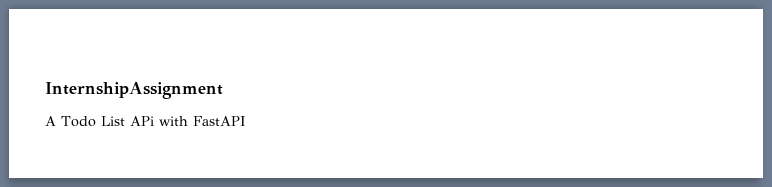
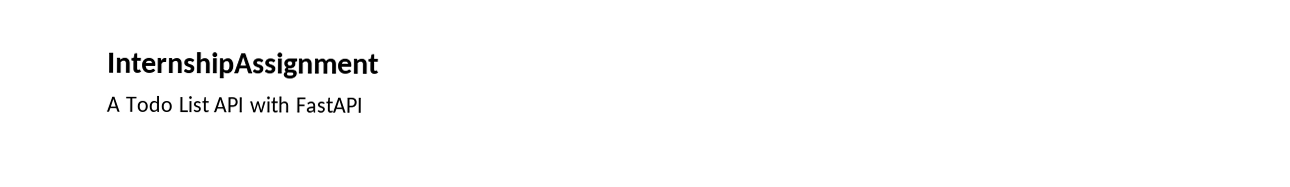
[129,116,154,126] APi -> [213,97,245,113] API

